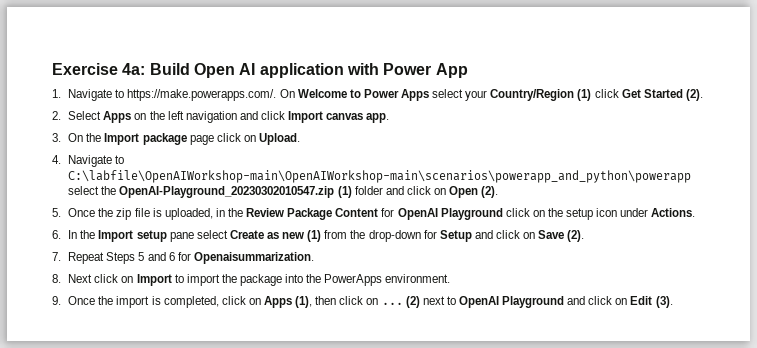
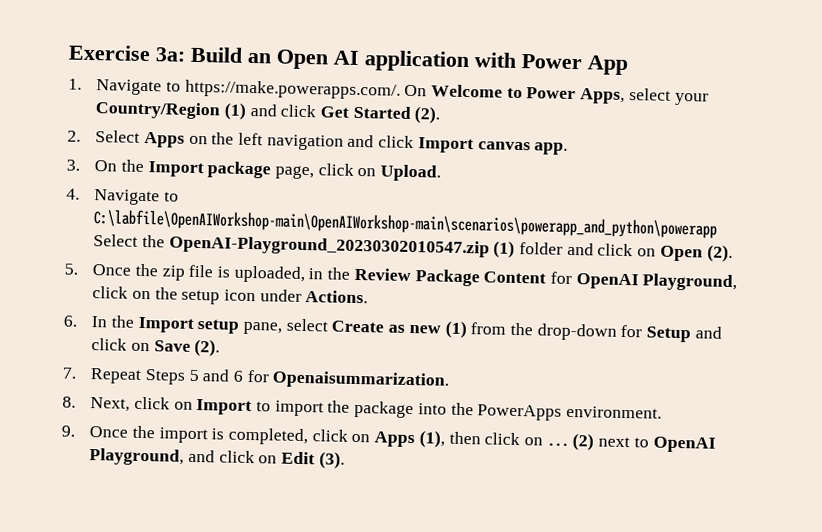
[122,63,190,75] 4a: Build -> [155,46,271,64] 3a: Build an
[400,89,429,101] Apps -> [580,88,626,104] Apps,
(592, 95) none -> [249,103,277,117] and
[189,135,214,145] page -> [274,165,314,180] page,
[68,186,100,195] select -> [93,234,139,247] Select
[440,208,503,220] Playground -> [642,273,738,292] Playground,
[169,232,194,242] pane -> [242,321,282,335] pane,
[68,274,93,283] Next -> [90,397,131,412] Next,
[502,296,565,308] Playground -> [89,448,185,466] Playground,

